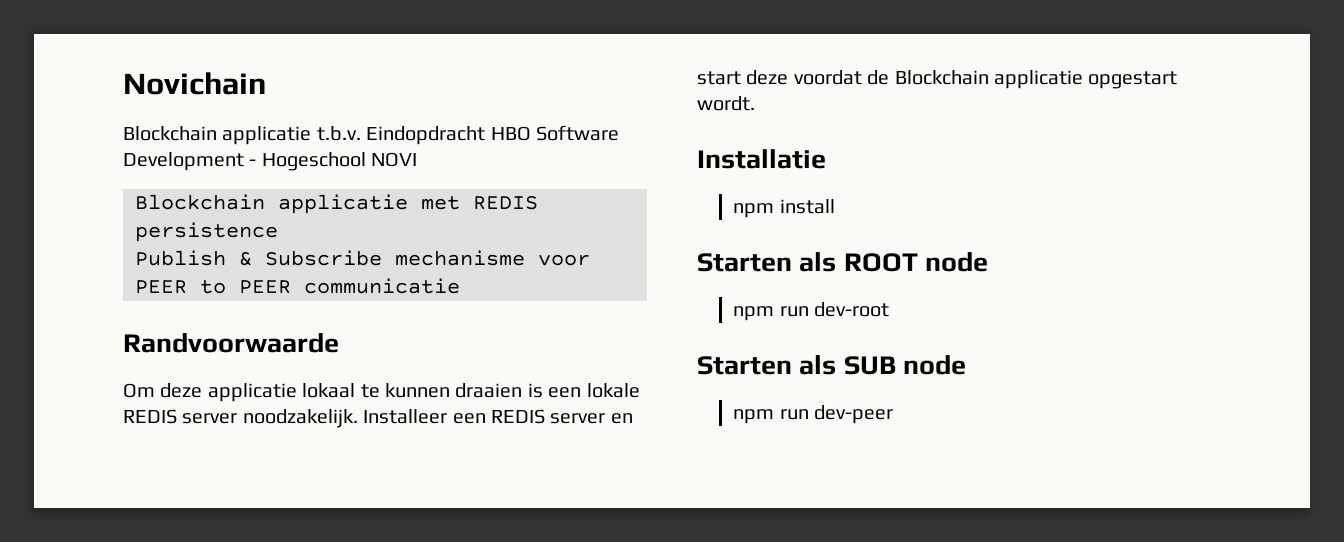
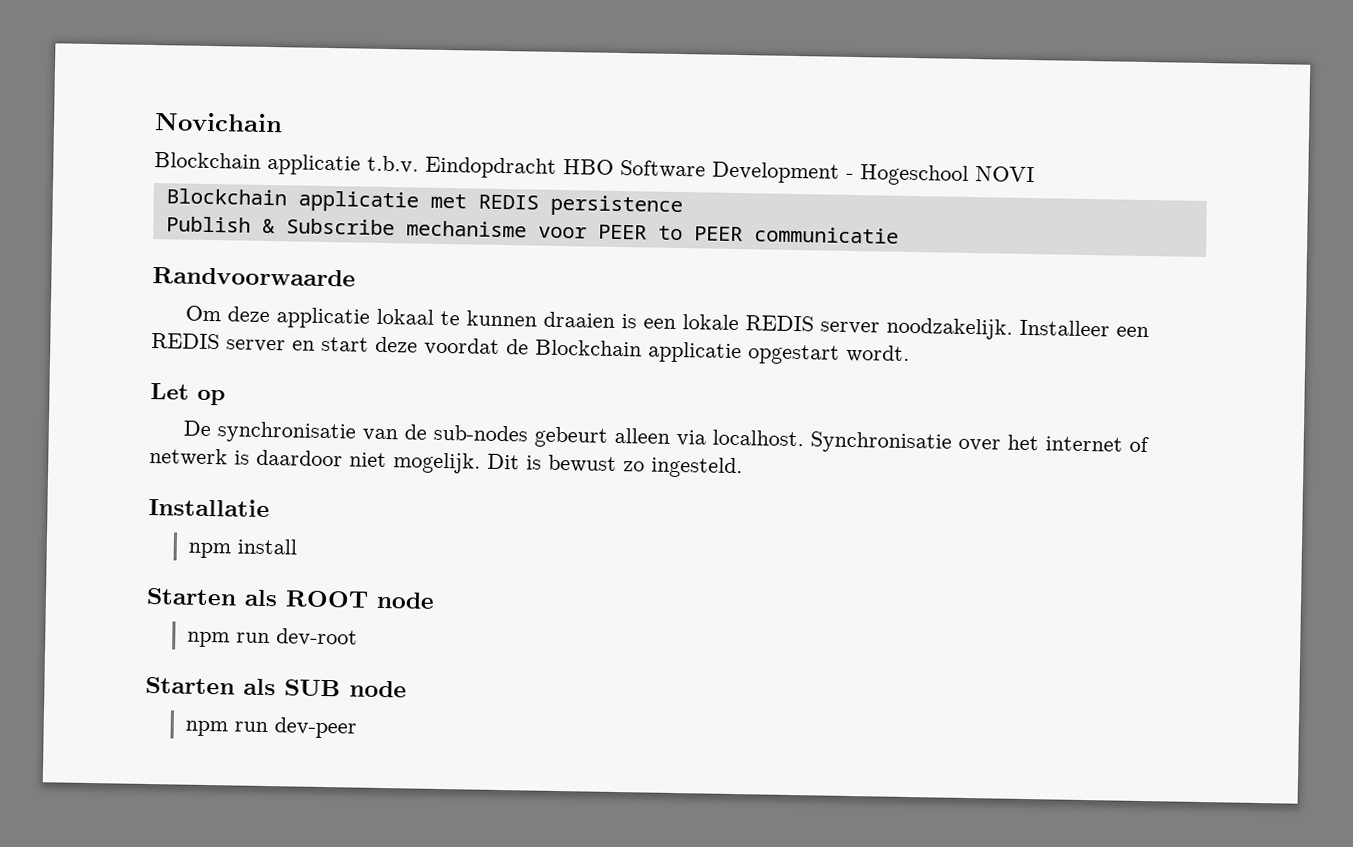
(755, 103) none -> [150,382,226,406] [183,420,1150,454] [149,447,743,479] // Let op // De synchronisatie van de sub-nodes gebeurt alleen via localhost. Synchronisatie over het internet of netwerk is daardoor niet mogelijk. Dit is bewust zo ingesteld.

